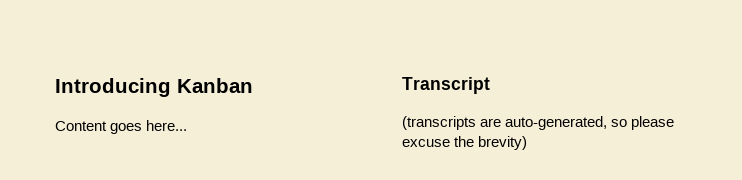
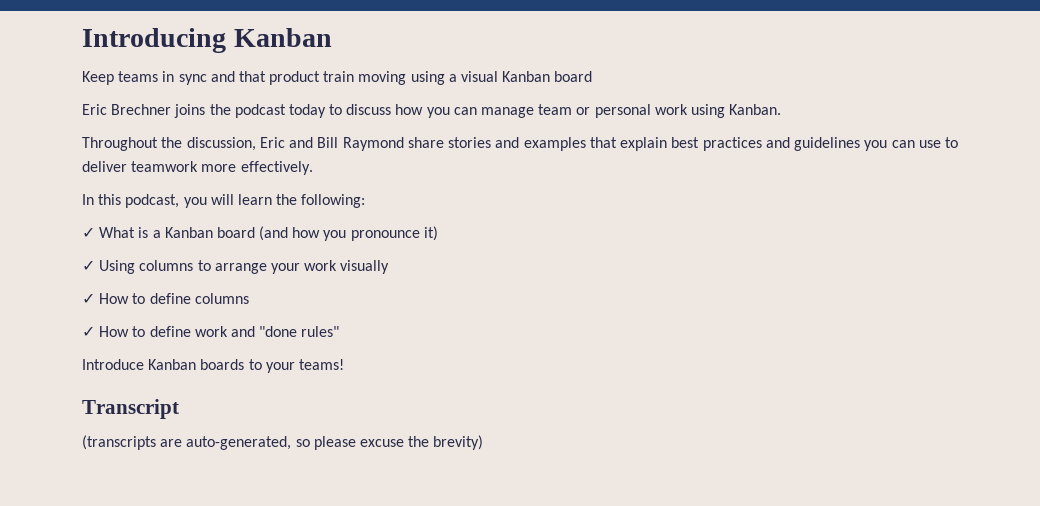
[55,120,188,134] Content goes here... -> [82,71,593,85] [82,104,782,118] [82,137,958,151] [82,161,313,175] [82,194,366,208] [82,226,438,241] [82,260,390,274] [82,293,249,304] [82,326,340,337] [82,359,344,373] Keep teams in sync and that product train moving using a visual Kanban board // Eric Brechner joins the podcast today to discuss how you can manage team or personal work using Kanban. // Throughout the discussion, Eric and Bill Raymond share stories and examples that explain best practices and guidelines you can use to deliver teamwork more effectively. // In this podcast, you will learn the following: // ✓ What is a Kanban board (and how you pronounce it) // ✓ Using columns to arrange your work visually // ✓ How to define columns // ✓ How to define work and "done rules" // Introduce Kanban boards to your teams!

